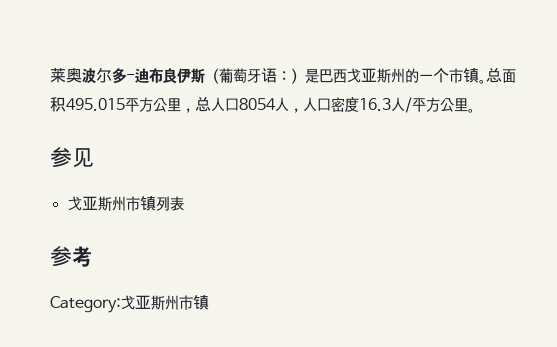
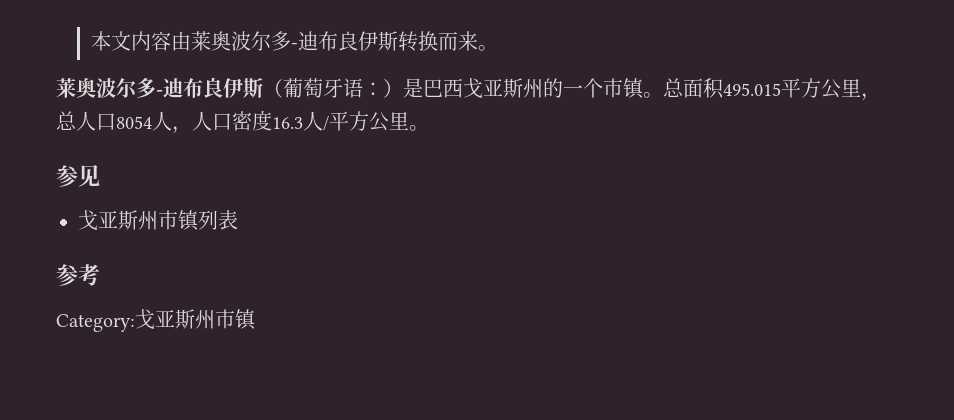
(50, 75) none -> [90,31,498,52] 本文内容由莱奥波尔多-迪布良伊斯转换而来。 //

